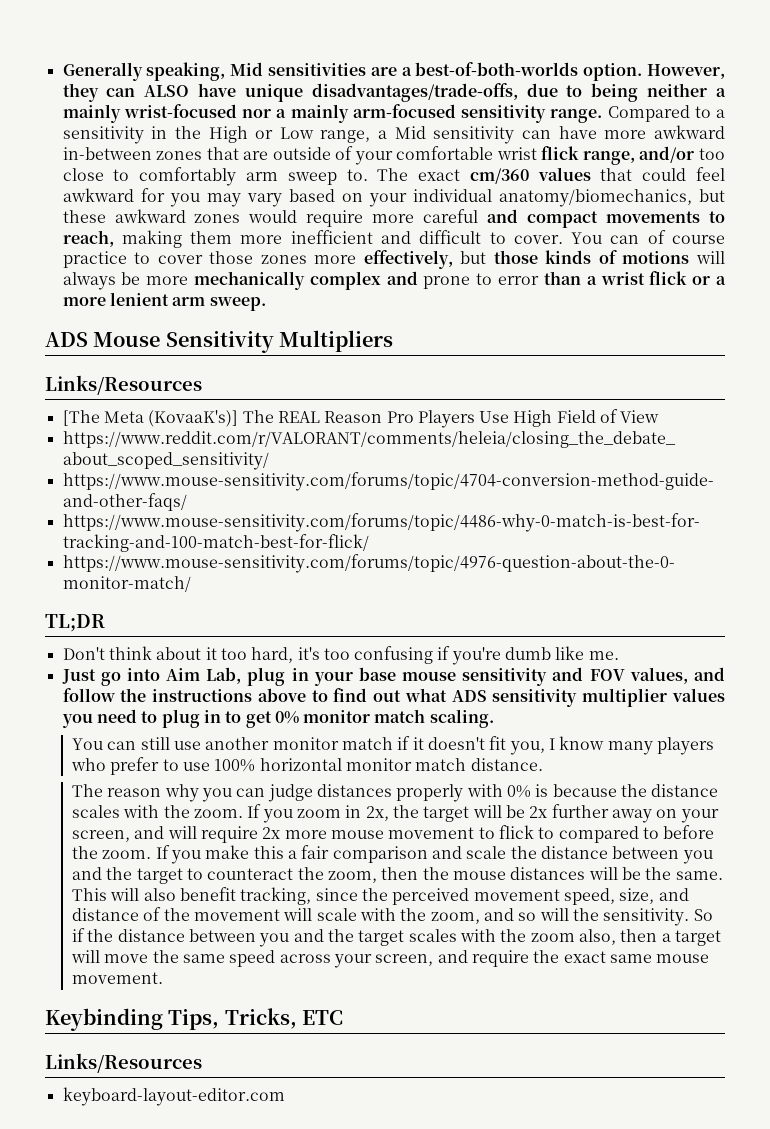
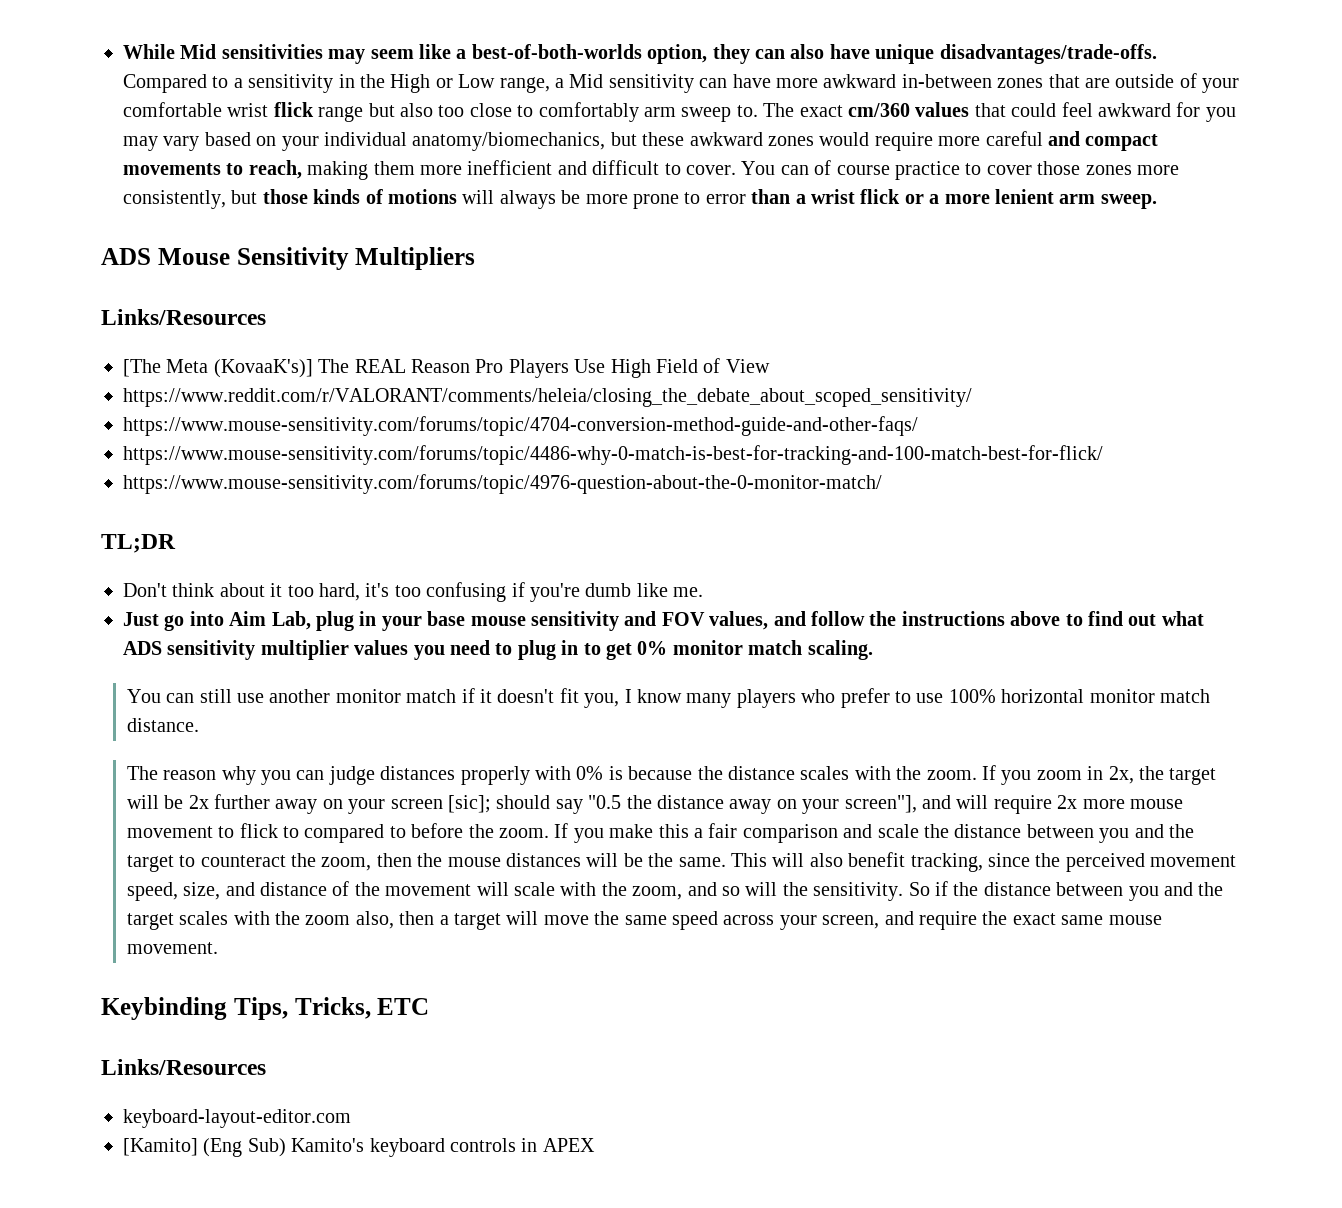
[62,62,725,81] Generally speaking, Mid sensitivities are a best-of-both-worlds option. However, -> [123,44,708,64] While Mid sensitivities may seem like a best-of-both-worlds option,
[144,85,190,97] ALSO -> [790,44,825,59] also
[311,83,726,102] [62,104,603,123] disadvantages/trade-offs, due to being neither a mainly wrist-focused nor a mainly arm-focused sensitivity range. -> [939,44,1157,64] disadvantages/trade-offs.
[582,146,695,165] range, and/or -> [318,103,433,122] range but also
[363,250,453,269] effectively, -> [123,190,226,209] consistently,
[194,271,418,290] mechanically complex and -> (628, 199) none
[72,830,131,842] screen, -> [390,795,917,814] screen [sic]; should say "0.5 the distance away on your screen"],
(285, 1096) none -> [123,1138,595,1157] // [Kamito] (Eng Sub) Kamito's keyboard controls in APEX

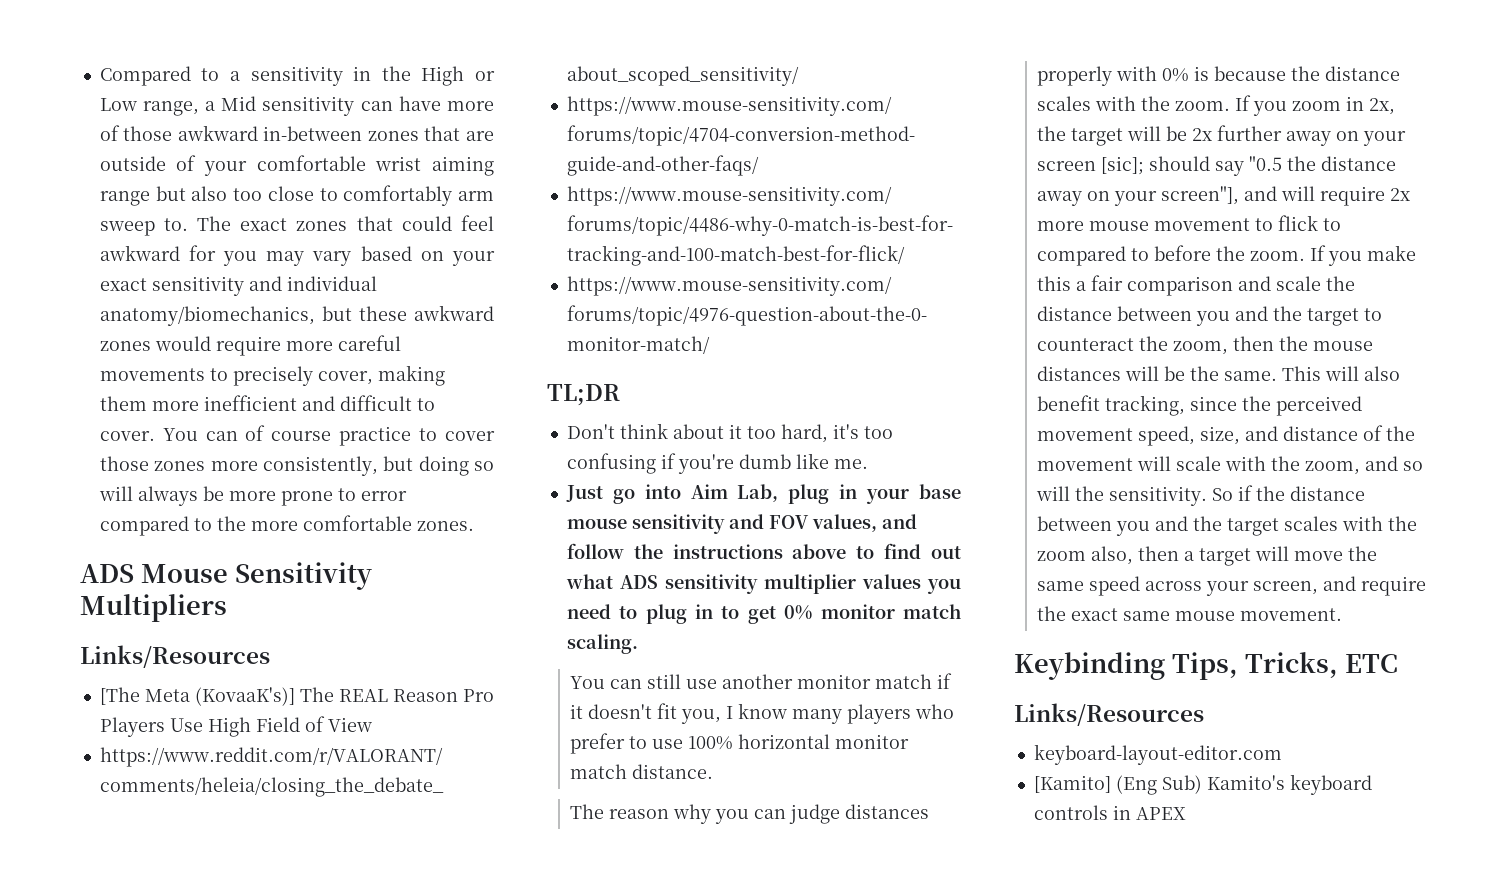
[123,44,1157,64] While Mid sensitivities may seem like a best-of-both-worlds option, they can also have unique disadvantages/trade-offs. -> (99, 76) none
(818, 83) none -> [99,125,173,141] of those
[273,102,314,117] flick -> [431,156,494,176] aiming
[847,102,970,117] cm/360 values -> [296,221,348,231] zones
(319, 143) none -> [99,276,282,296] exact sensitivity and
[1047,131,1159,151] [123,160,302,179] and compact movements to reach, -> [99,366,373,386] movements to precisely cover,
[262,189,457,204] those kinds of motions -> [418,456,494,476] doing so
[751,189,1157,209] than a wrist flick or a more lenient arm sweep. -> [99,515,474,536] compared to the more comfortable zones.

